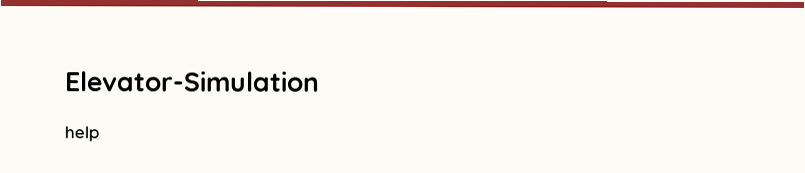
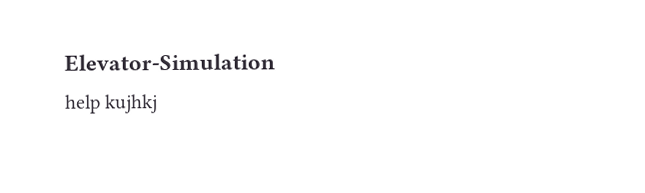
(99, 134) none -> [104,94,159,114] kujhkj

